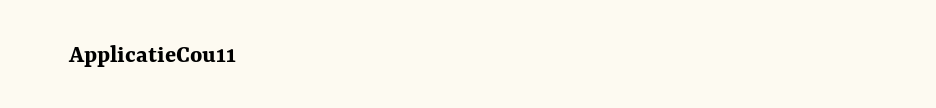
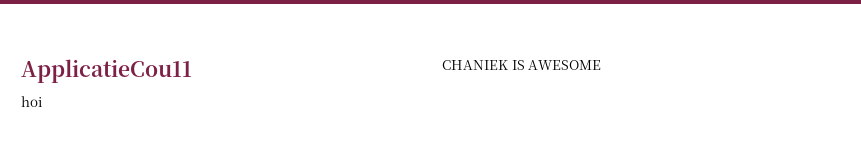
(236, 56) none -> [21,96,42,107] [442,60,602,70] // hoi // CHANIEK IS AWESOME

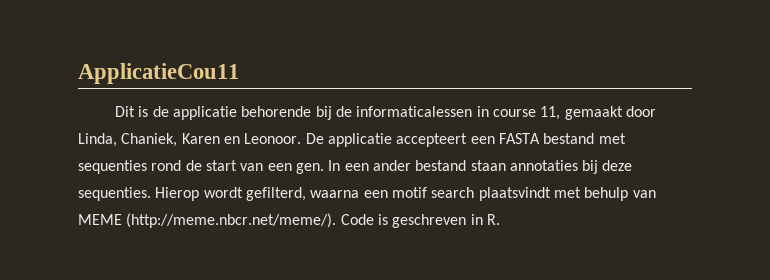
[21,96,42,107] [442,60,602,70] hoi // CHANIEK IS AWESOME -> [115,106,656,120] [78,133,626,147] [78,160,633,174] [78,187,656,201] [78,213,500,228] Dit is de applicatie behorende bij de informaticalessen in course 11, gemaakt door Linda, Chaniek, Karen en Leonoor. De applicatie accepteert een FASTA bestand met sequenties rond de start van een gen. In een ander bestand staan annotaties bij deze sequenties. Hierop wordt gefilterd, waarna een motif search plaatsvindt met behulp van MEME (http://meme.nbcr.net/meme/). Code is geschreven in R.

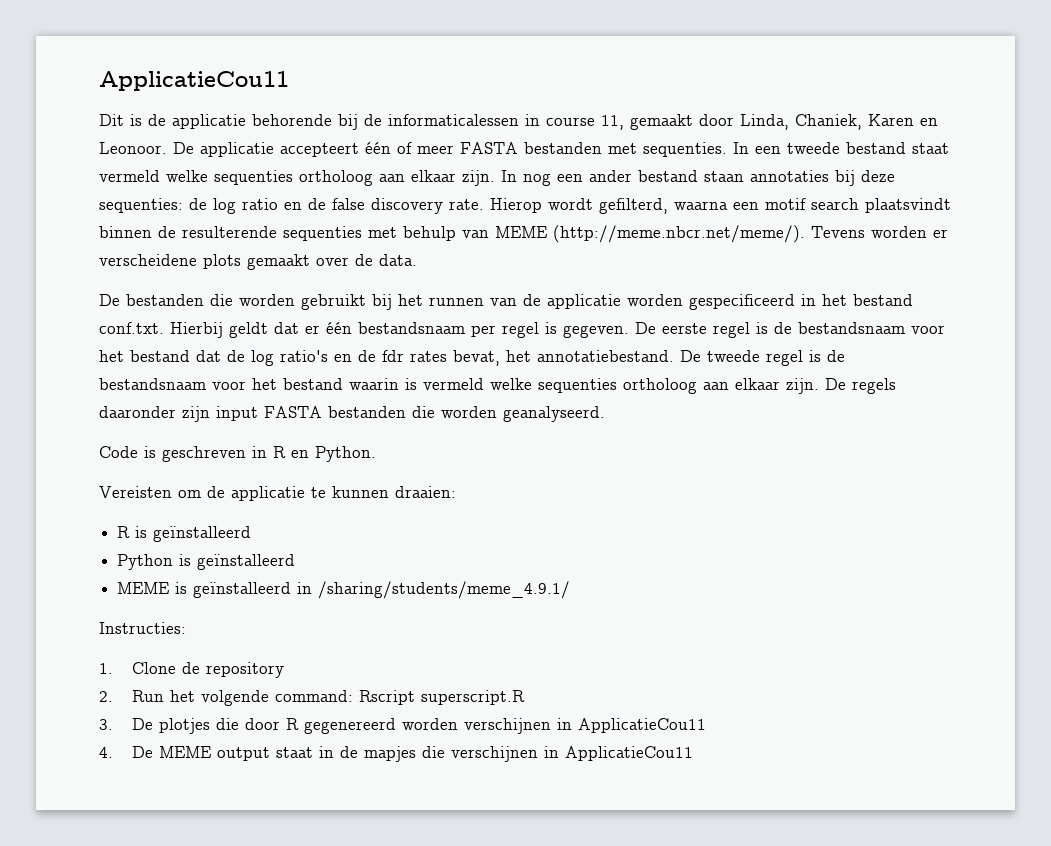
[470,133,626,144] [78,160,341,174] een FASTA bestand met sequenties rond de start van een gen. In -> [365,142,949,157] [99,170,551,186] één of meer FASTA bestanden met sequenties. In een tweede bestand staat vermeld welke sequenties ortholoog aan elkaar zijn. In nog
[78,187,151,201] sequenties. -> [99,198,484,214] sequenties: de log ratio en de false discovery rate.
(551, 194) none -> [99,226,362,241] binnen de resulterende sequenties
[340,214,500,228] Code is geschreven in R. -> [811,226,948,238] [99,254,417,270] [99,294,913,310] [99,322,945,338] [99,350,845,366] [99,378,896,394] [99,406,605,422] [99,446,376,462] [99,486,456,501] [117,526,252,542] [117,554,296,570] [117,581,571,599] [99,622,186,634] [99,662,284,678] [99,690,525,706] [99,718,706,734] [99,746,693,762] Tevens worden er verscheidene plots gemaakt over de data. // De bestanden die worden gebruikt bij het runnen van de applicatie worden gespecificeerd in het bestand conf.txt. Hierbij geldt dat er één bestandsnaam per regel is gegeven. De eerste regel is de bestandsnaam voor het bestand dat de log ratio's en de fdr rates bevat, het annotatiebestand. De tweede regel is de bestandsnaam voor het bestand waarin is vermeld welke sequenties ortholoog aan elkaar zijn. De regels daaronder zijn input FASTA bestanden die worden geanalyseerd. // Code is geschreven in R en Python. // Vereisten om de applicatie te kunnen draaien: // R is geïnstalleerd // Python is geïnstalleerd // MEME is geïnstalleerd in /sharing/students/meme_4.9.1/ // Instructies: // 1. Clone de repository // 2. Run het volgende command: Rscript superscript.R // 3. De plotjes die door R gegenereerd worden verschijnen in ApplicatieCou11 // 4. De MEME output staat in de mapjes die verschijnen in ApplicatieCou11

